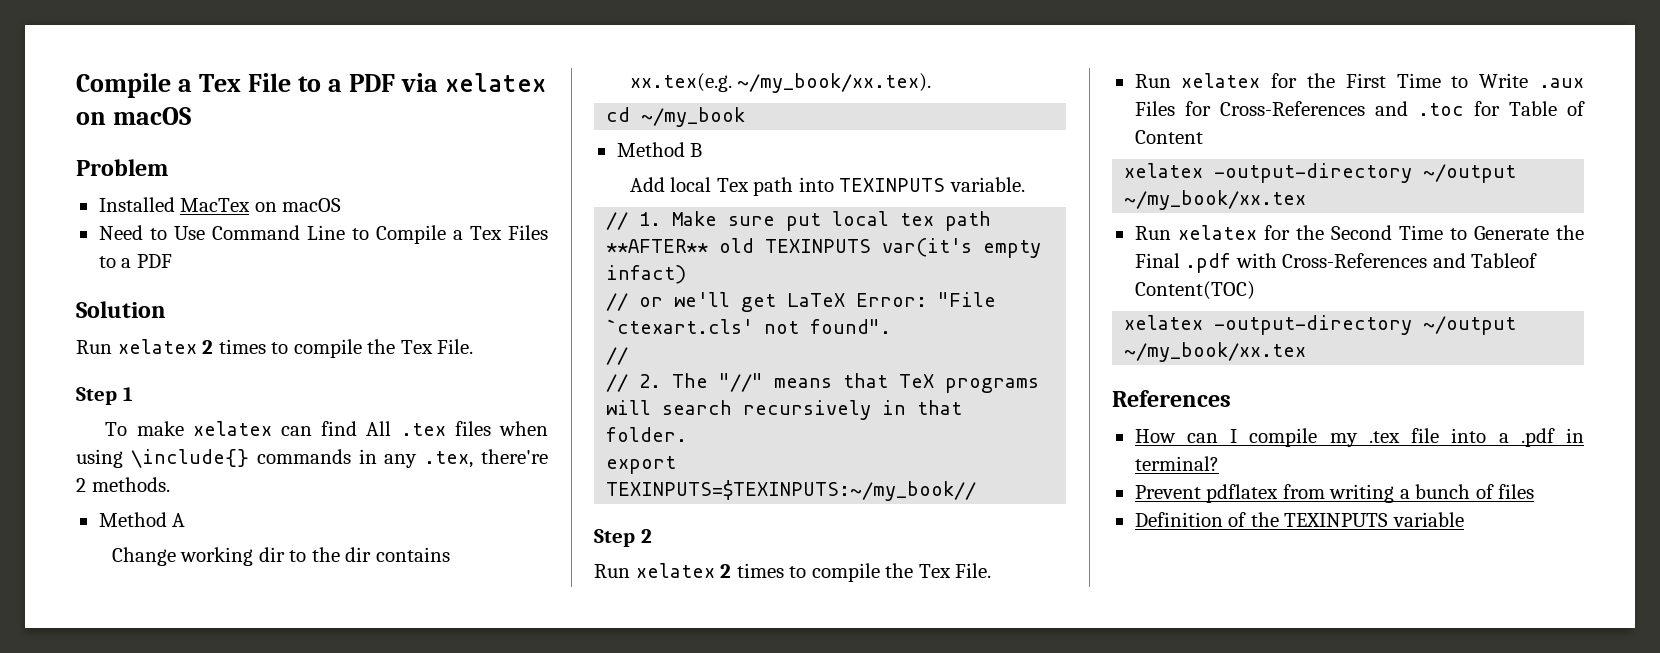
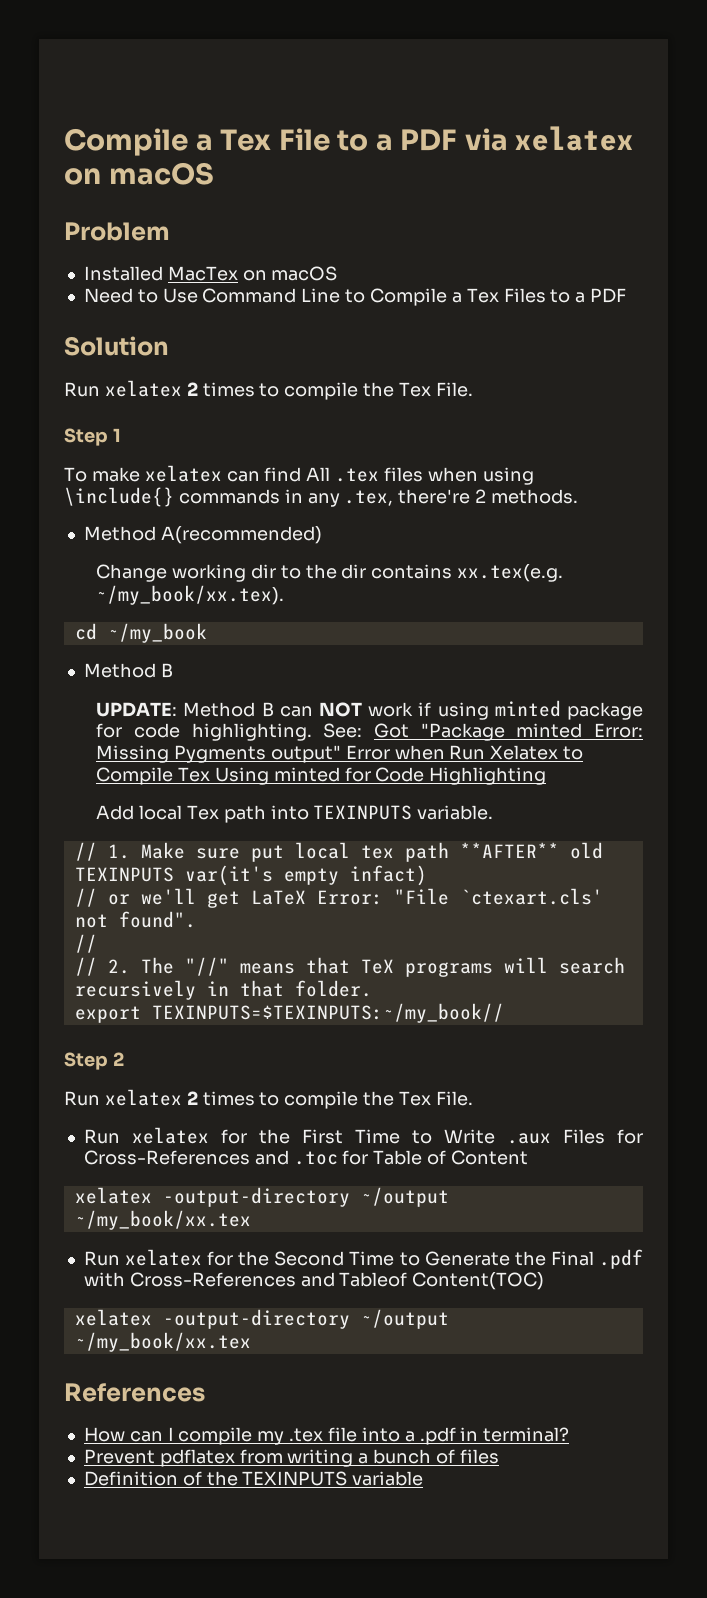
[172,513,186,527] A -> [160,526,322,544] A(recommended)
(703, 150) none -> [96,700,643,720] [96,723,644,741] [96,745,584,763] [96,767,547,785] // UPDATE: Method B can NOT work if using minted package for code highlighting. See: Got "Package minted Error: Missing Pygments output" Error when Run Xelatex to Compile Tex Using minted for Code Highlighting

